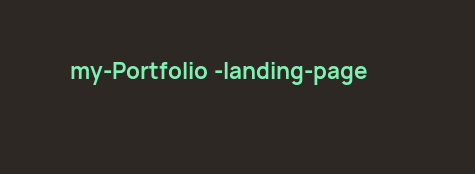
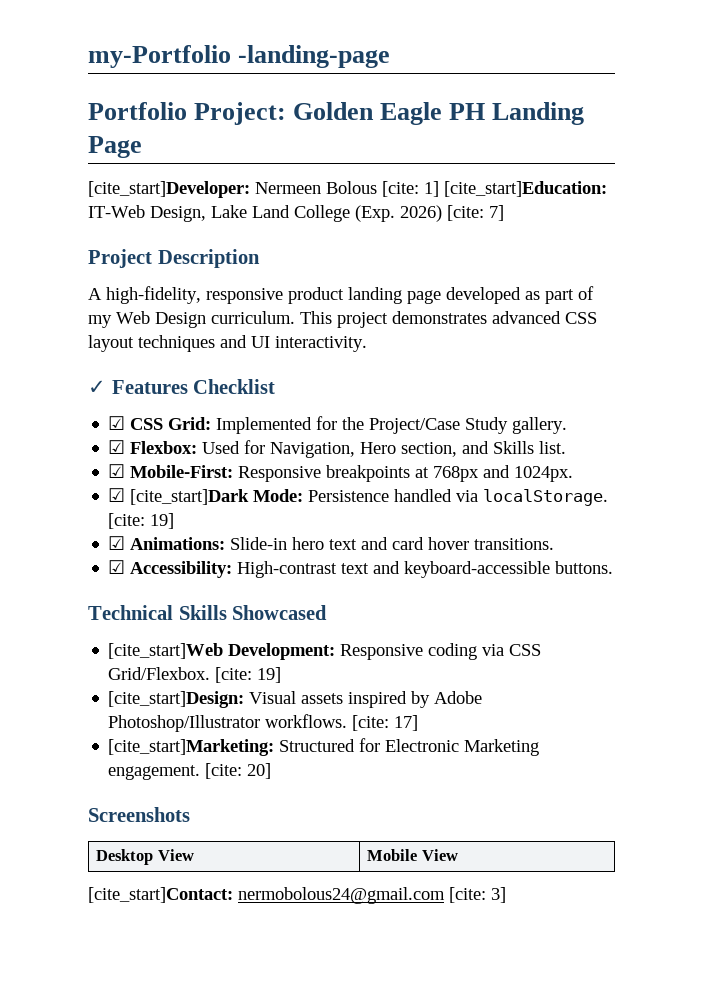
(369, 73) none -> [88,102,585,125] [88,136,142,158] [88,181,607,198] [88,205,504,222] [88,249,260,268] [88,286,594,304] [88,311,597,328] [88,335,367,352] [88,379,276,394] [108,416,568,434] [108,440,567,458] [108,464,574,482] [108,488,609,506] [108,513,175,529] [108,536,555,550] [108,560,614,578] [88,605,328,620] [108,643,542,660] [108,667,282,683] [108,691,483,708] [108,714,419,732] [108,738,540,756] [108,763,272,780] [88,807,190,822] [96,849,194,865] [367,849,458,861] [88,887,506,904] // Portfolio Project: Golden Eagle PH Landing Page // [cite_start]Developer: Nermeen Bolous [cite: 1] [cite_start]Education: IT-Web Design, Lake Land College (Exp. 2026) [cite: 7] // Project Description // A high-fidelity, responsive product landing page developed as part of my Web Design curriculum. This project demonstrates advanced CSS layout techniques and UI interactivity. // ✓ Features Checklist // ☑ CSS Grid: Implemented for the Project/Case Study gallery. // ☑ Flexbox: Used for Navigation, Hero section, and Skills list. // ☑ Mobile-First: Responsive breakpoints at 768px and 1024px. // ☑ [cite_start]Dark Mode: Persistence handled via localStorage. [cite: 19] // ☑ Animations: Slide-in hero text and card hover transitions. // ☑ Accessibility: High-contrast text and keyboard-accessible buttons. // Technical Skills Showcased // [cite_start]Web Development: Responsive coding via CSS Grid/Flexbox. [cite: 19] // [cite_start]Design: Visual assets inspired by Adobe Photoshop/Illustrator workflows. [cite: 17] // [cite_start]Marketing: Structured for Electronic Marketing engagement. [cite: 20] // Screenshots // Desktop View | Mobile View // [cite_start]Contact: nermobolous24@gmail.com [cite: 3]

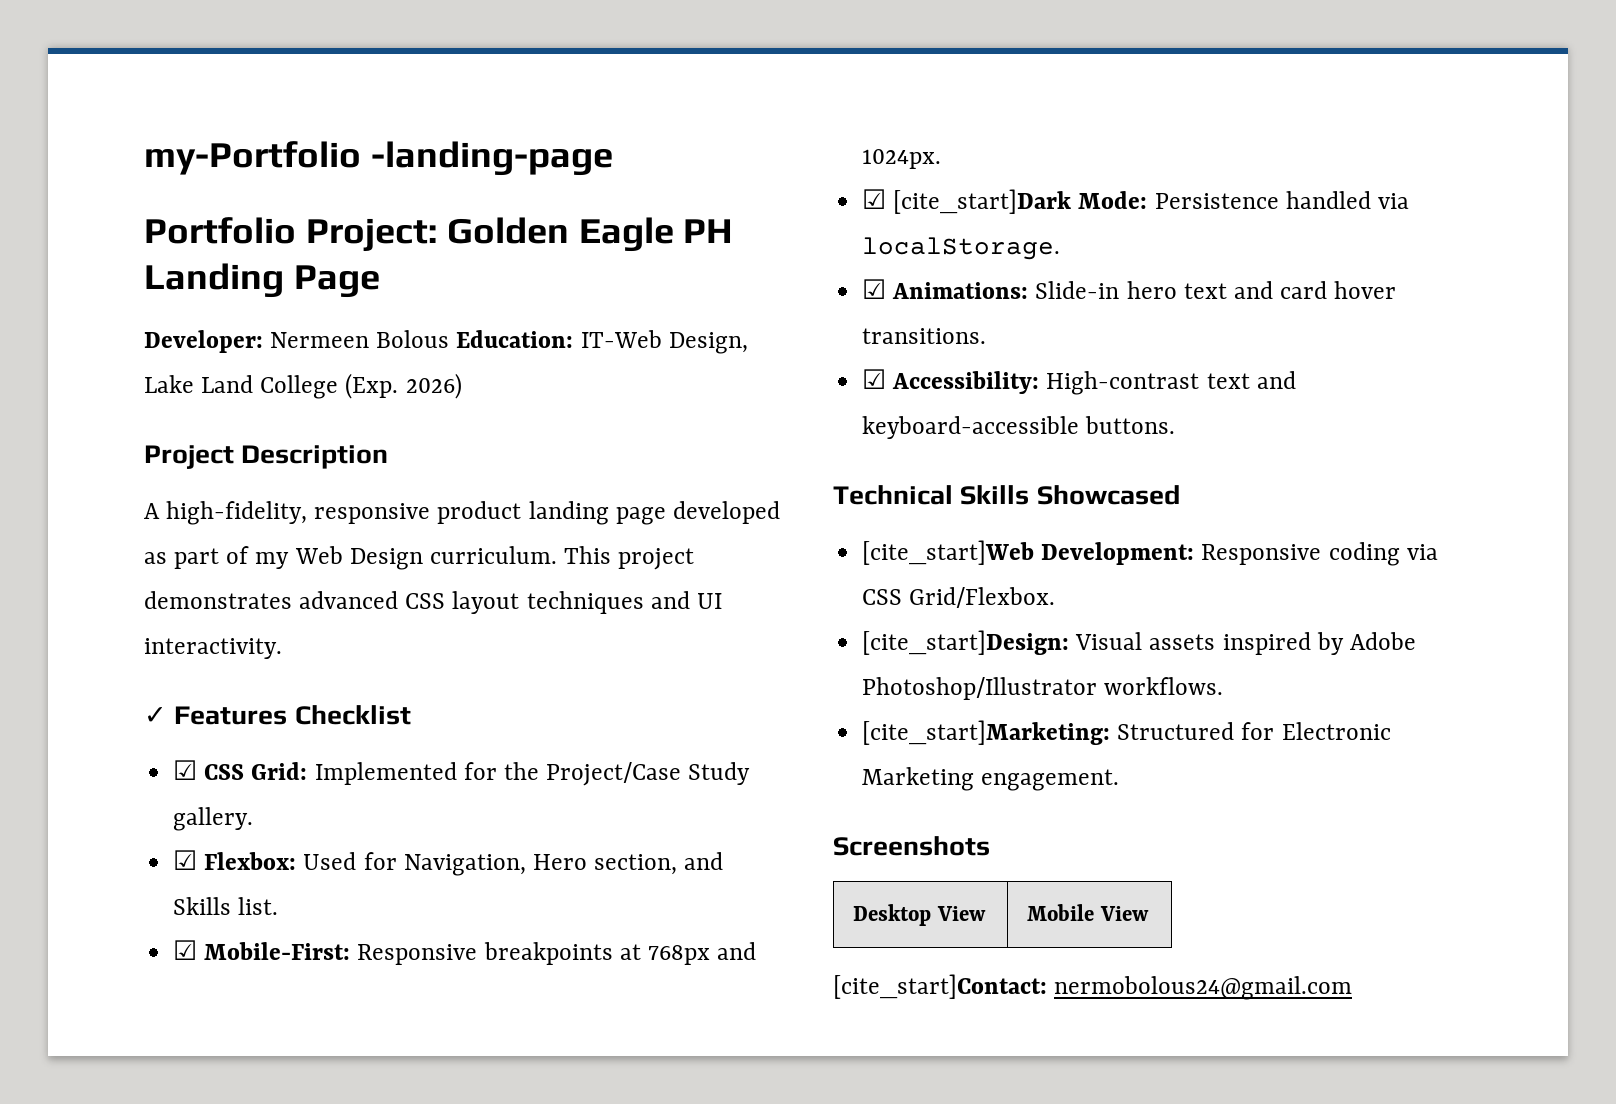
[88,181,250,198] [cite_start]Developer: -> [144,330,263,353] Developer:
[382,181,607,197] [cite: 1] [cite_start]Education: -> [456,330,574,348] Education:
[447,205,504,221] [cite: 7] -> (462, 386) none
[108,513,175,529] [cite: 19] -> (1061, 248) none
[215,667,282,683] [cite: 19] -> (1056, 597) none
[352,715,419,731] [cite: 17] -> (1224, 686) none
[205,763,272,779] [cite: 20] -> (1120, 780) none
[449,887,506,903] [cite: 3] -> (1353, 988) none

